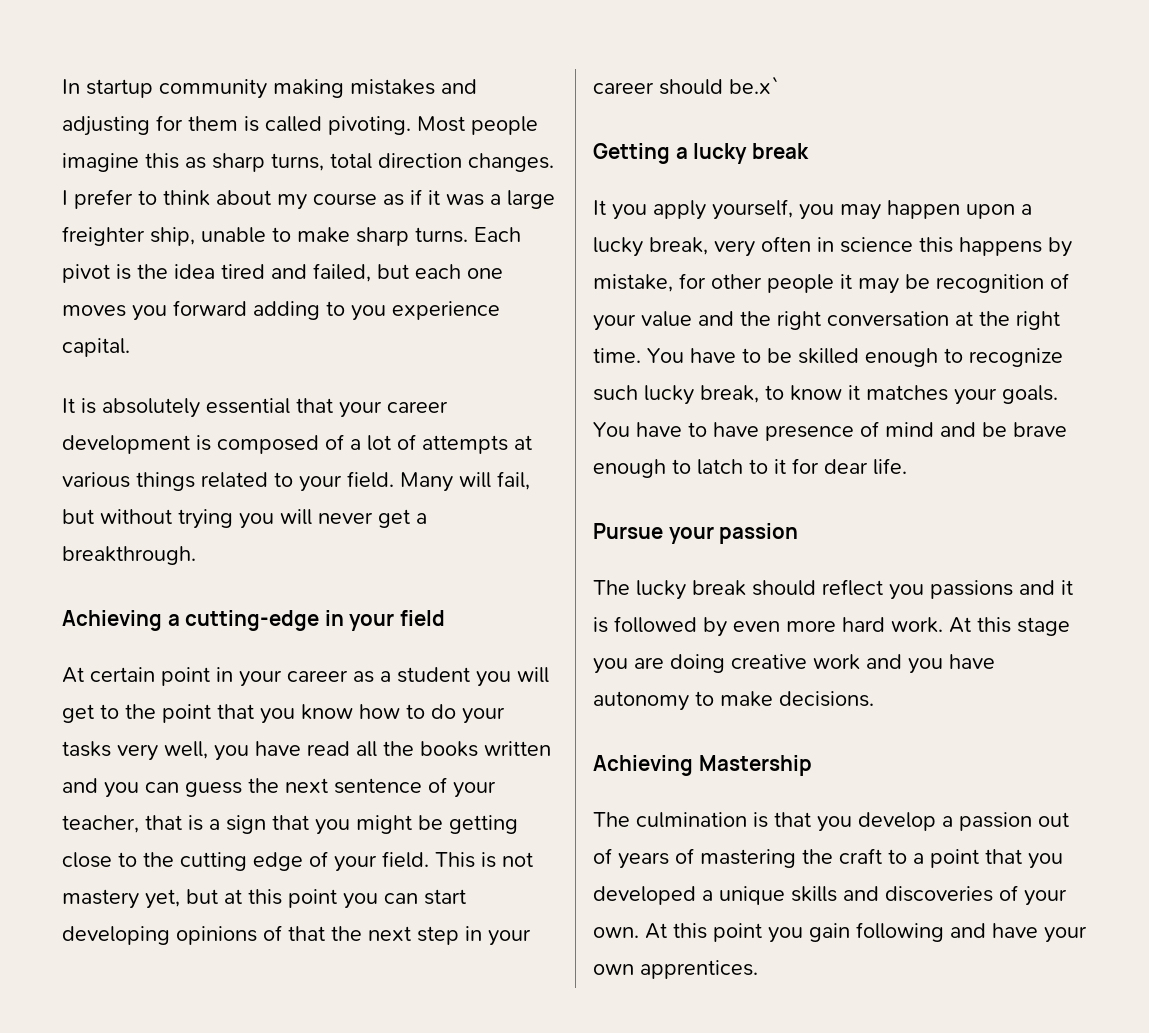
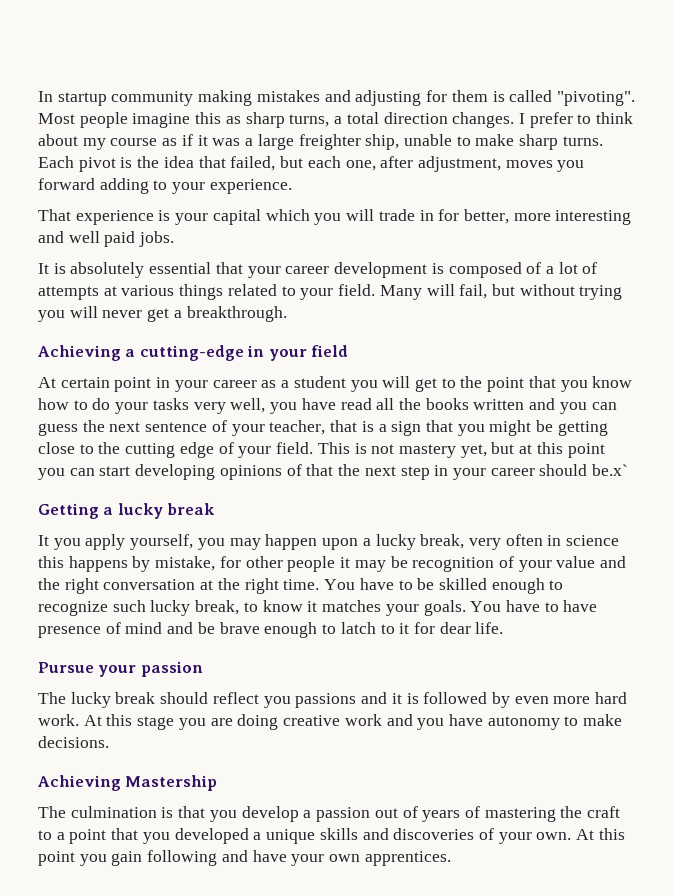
[328,116,411,135] pivoting. -> [556,91,635,106] "pivoting".
(324, 162) none -> [334,116,343,124] a
[221,264,307,279] tired and -> [198,156,226,168] that
[467,268,503,279] one -> [345,156,501,172] one, after adjustment,
[351,301,500,321] [62,338,130,357] you experience capital. -> [172,179,292,194] [38,209,632,225] [38,231,175,247] your experience. // That experience is your capital which you will trade in for better, more interesting and well paid jobs.

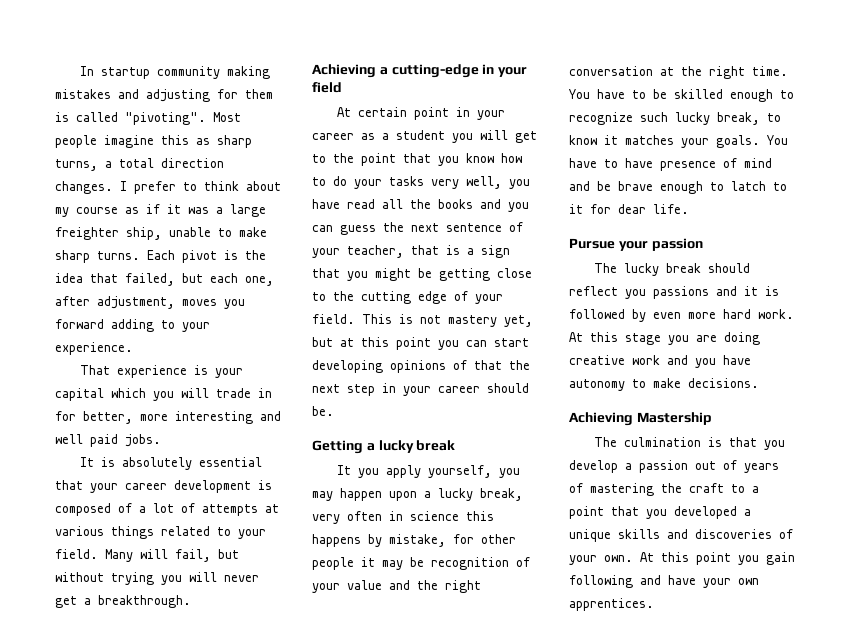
[473,399,525,410] written -> (473, 204) none
[592,464,629,476] be.x` -> [312,406,334,416] be.

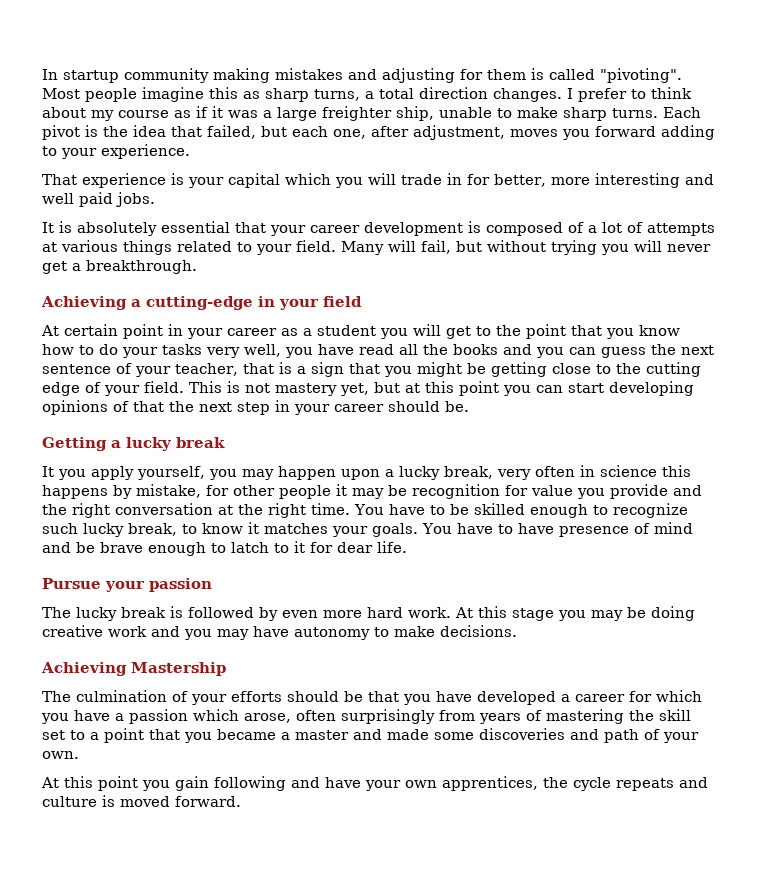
[516,557,530,567] [312,580,382,593] of your value -> [505,484,668,499] for value you provide
[708,263,751,273] [569,286,758,299] should reflect you passions and it -> (166, 612) none
[696,335,717,342] are -> [591,607,646,621] may be
(716, 363) none -> [217,629,249,640] may
[708,437,786,450] [569,460,737,473] is that you develop a passion out of -> [172,690,702,705] [41,709,475,724] of your efforts should be that you have developed a career for which you have a passion which arose, often surprisingly from
[689,483,724,493] craft -> [659,709,691,721] [42,730,65,740] skill set
[674,506,751,519] [569,529,772,542] developed a unique skills and discoveries -> [217,728,639,743] became a master and made some discoveries and path
(633, 558) none -> (79, 755) //
[569,598,654,611] apprentices. -> [442,776,708,791] [42,795,241,807] apprentices, the cycle repeats and culture is moved forward.

